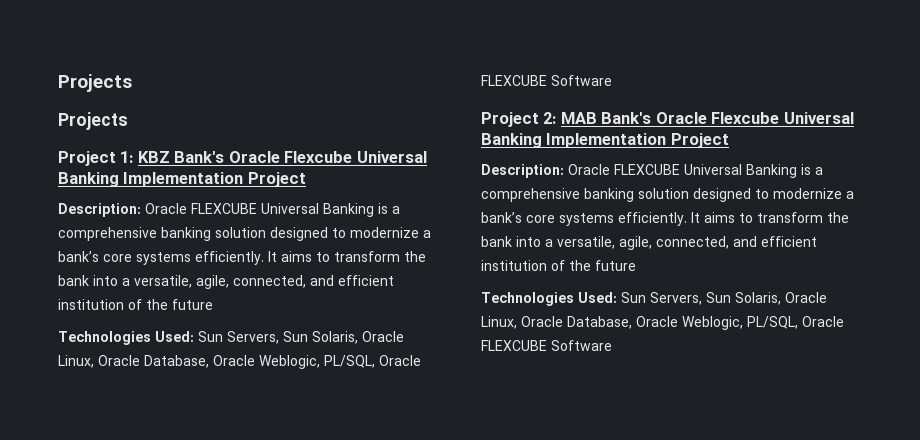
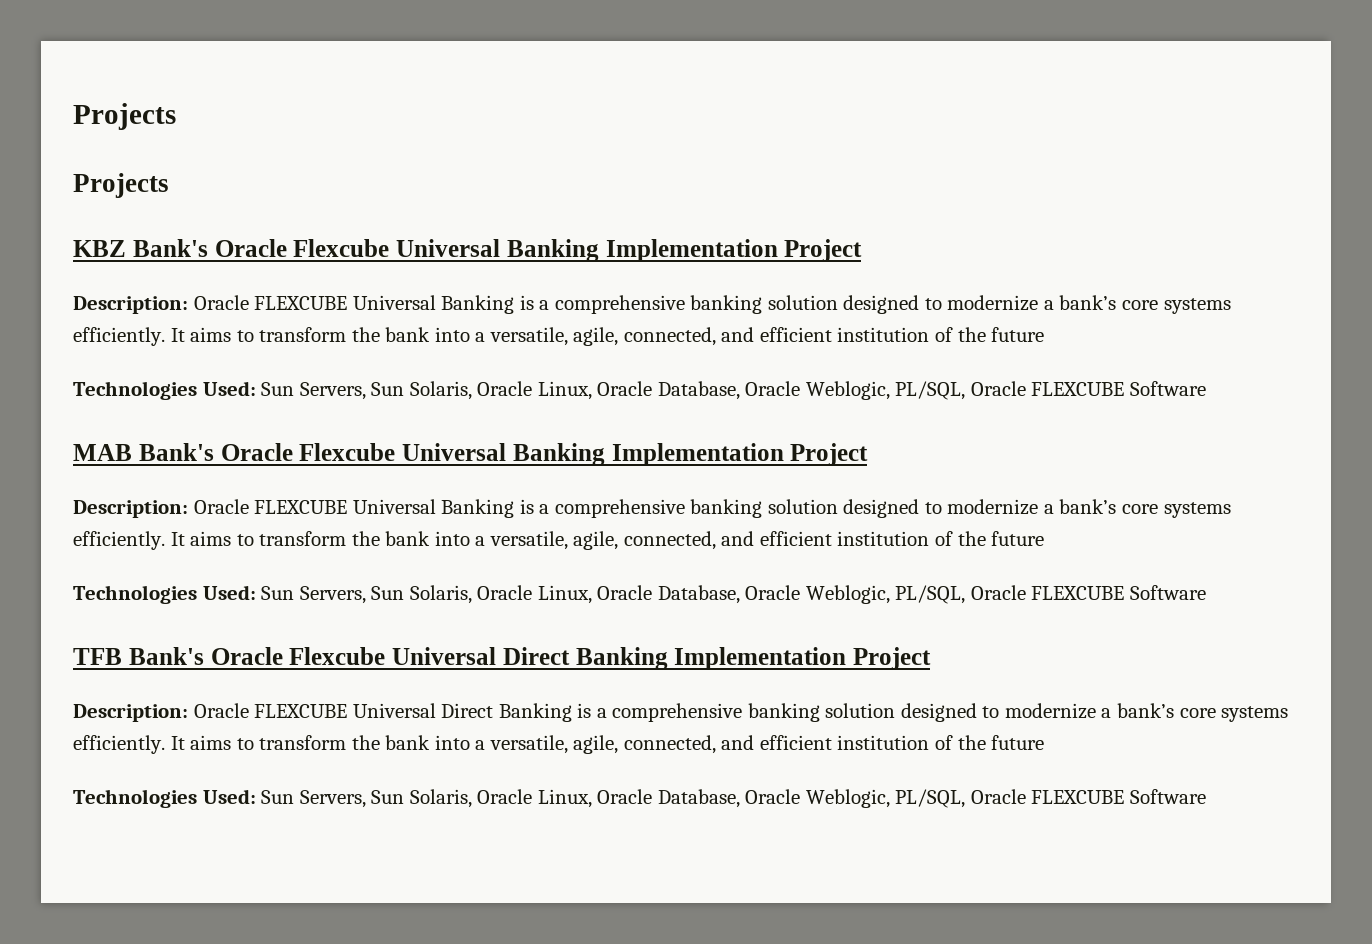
[58,151,134,166] Project 1: -> (169, 185) none
[481,112,557,127] Project 2: -> (1207, 388) none
(612, 345) none -> [73,647,931,670] [73,703,1289,722] [73,735,1045,754] [73,789,1207,808] // TFB Bank's Oracle Flexcube Universal Direct Banking Implementation Project // Description: Oracle FLEXCUBE Universal Direct Banking is a comprehensive banking solution designed to modernize a bank’s core systems efficiently. It aims to transform the bank into a versatile, agile, connected, and efficient institution of the future // Technologies Used: Sun Servers, Sun Solaris, Oracle Linux, Oracle Database, Oracle Weblogic, PL/SQL, Oracle FLEXCUBE Software

